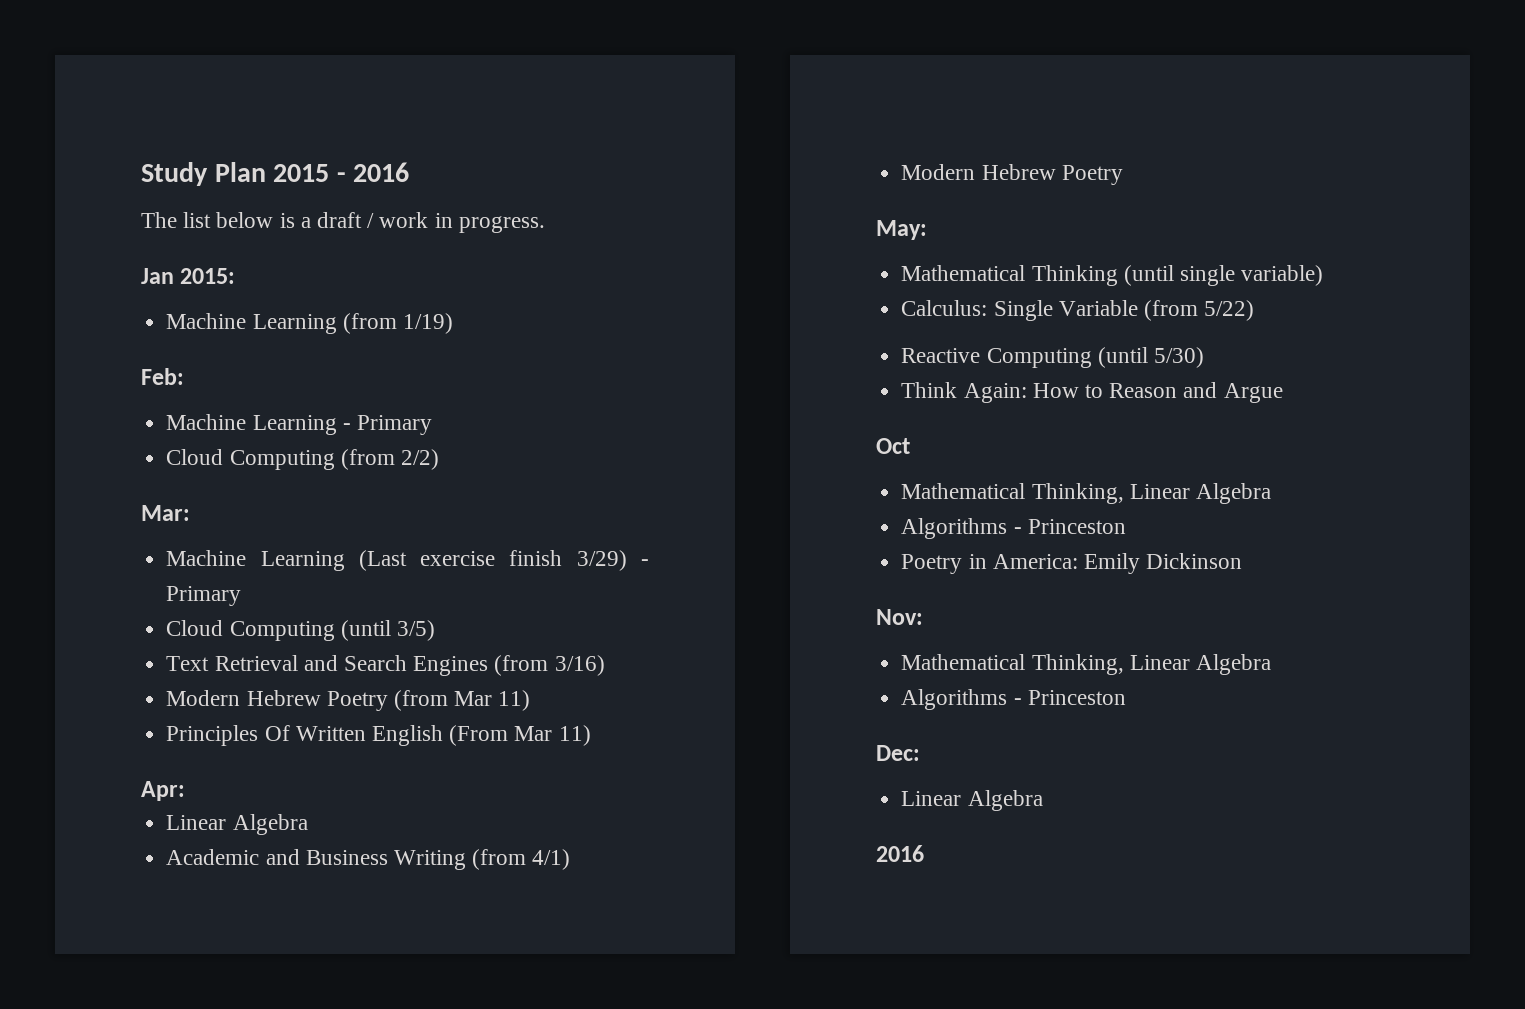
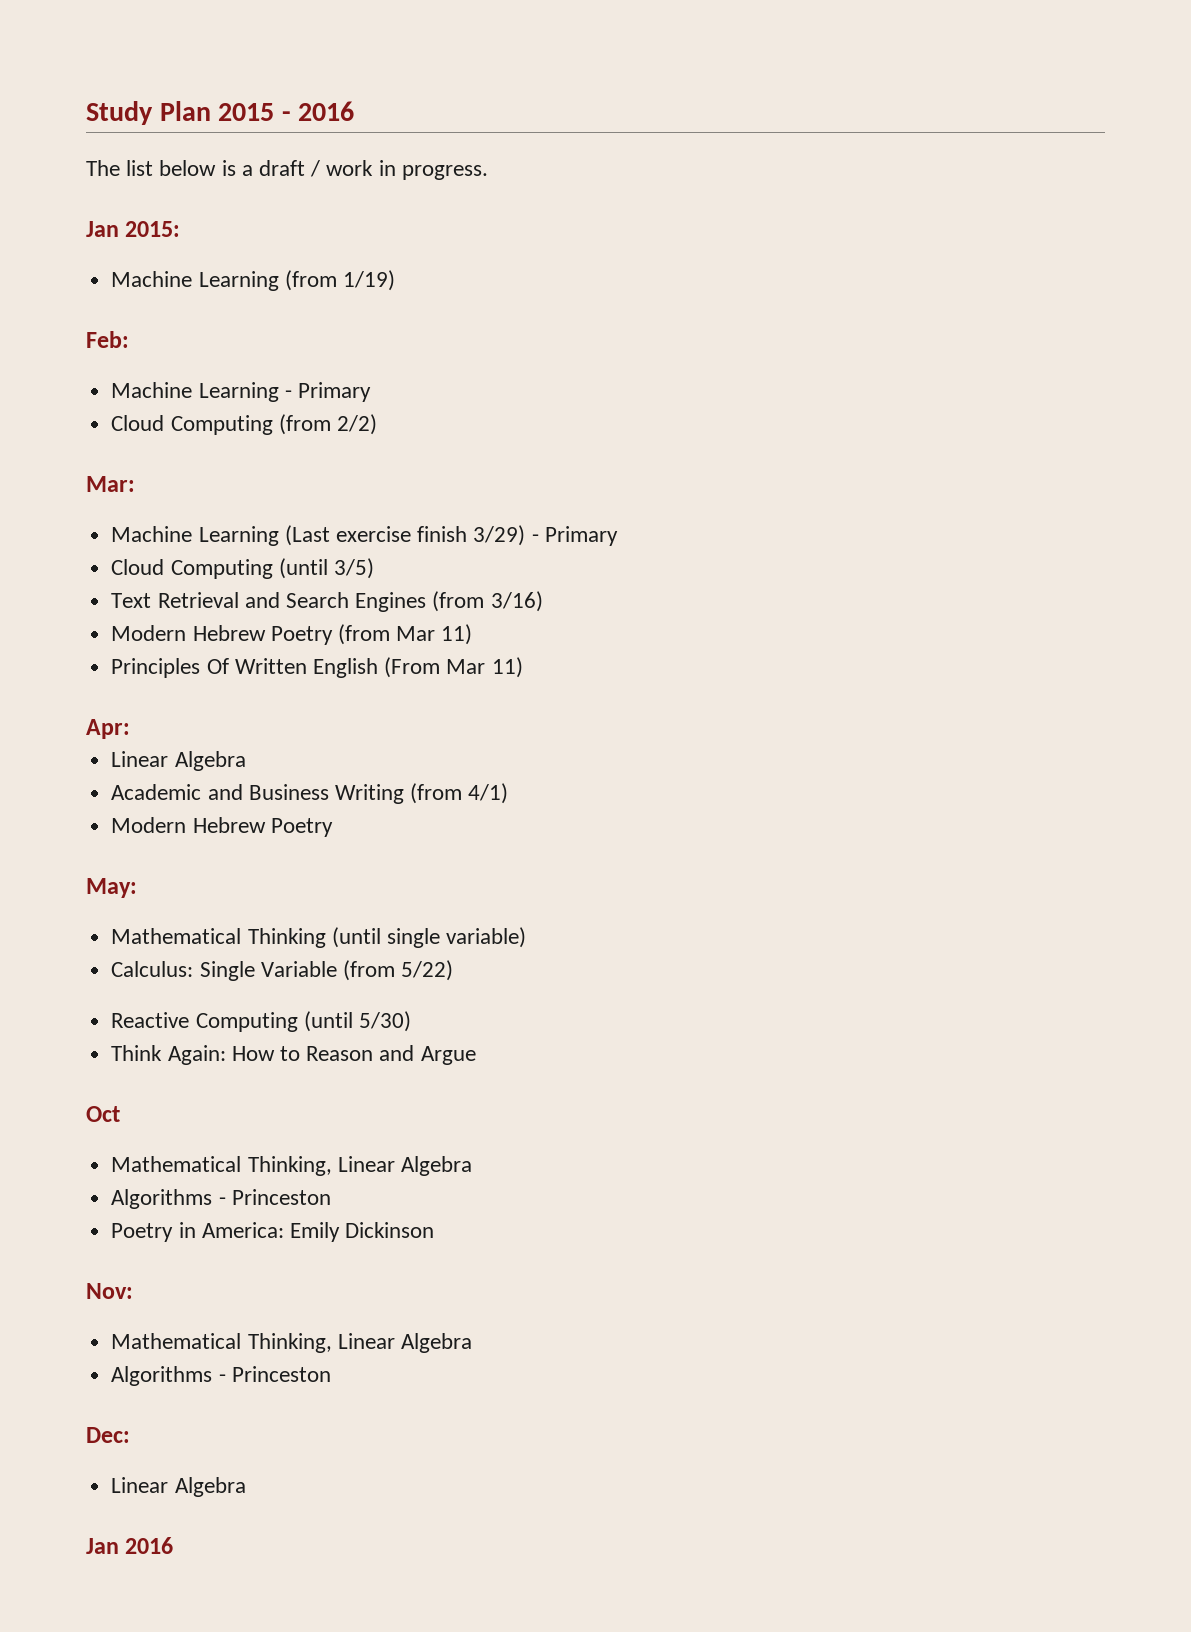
(1043, 800) none -> [86,1538,119,1554] Jan

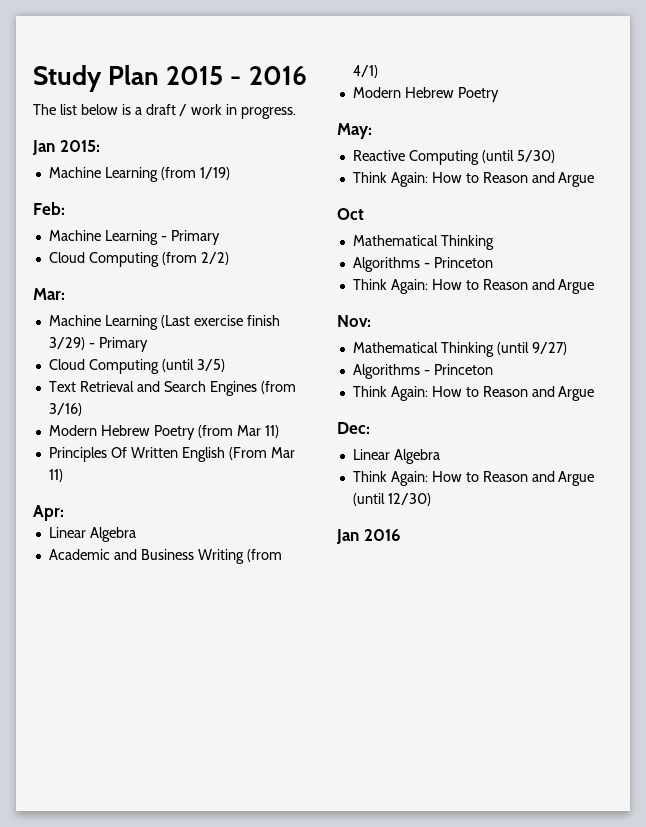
[111,927,527,948] [111,960,454,981] // Mathematical Thinking (until single variable) // Calculus: Single Variable (from 5/22) -> (372, 131) none
[247,1156,472,1176] [111,1189,331,1209] [111,1222,435,1242] Thinking, Linear Algebra // Algorithms - Princeston // Poetry in America: Emily Dickinson -> [440,235,494,250] [352,257,493,272] [352,279,595,294] Thinking // Algorithms - Princeton // Think Again: How to Reason and Argue
[247,1333,472,1353] [111,1366,331,1386] [86,1427,130,1443] [111,1477,246,1497] Thinking, Linear Algebra // Algorithms - Princeston // Dec: // Linear Algebra -> [440,342,567,357] [352,364,493,379] [352,386,595,401] [337,422,370,434] [352,449,440,464] [352,471,595,486] [352,493,431,506] Thinking (until 9/27) // Algorithms - Princeton // Think Again: How to Reason and Argue // Dec: // Linear Algebra // Think Again: How to Reason and Argue (until 12/30)

